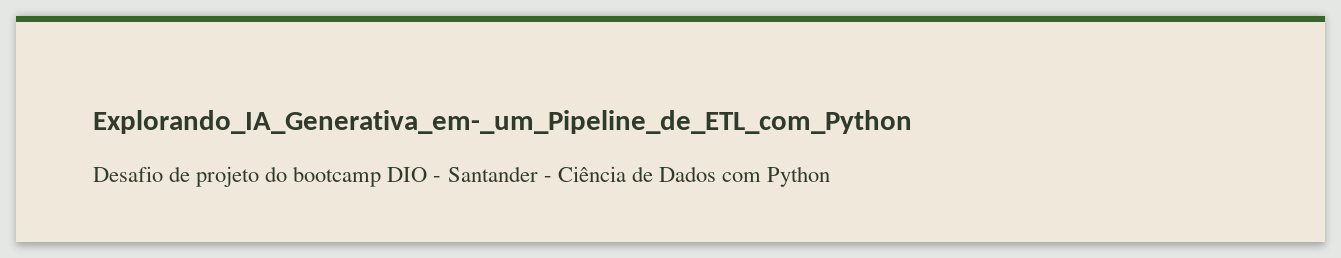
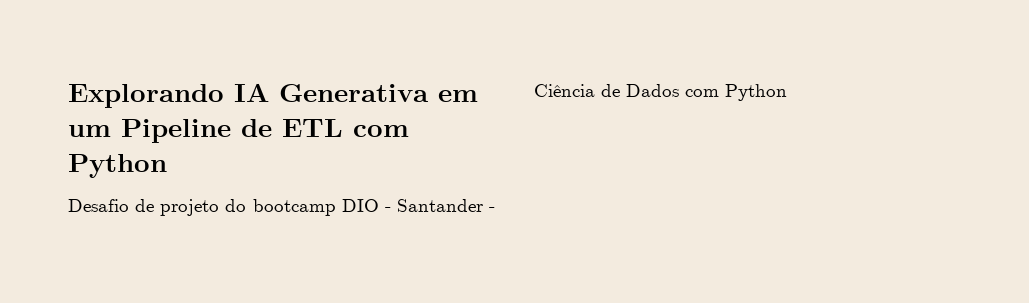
[93,110,912,134] Explorando_IA_Generativa_em-_um_Pipeline_de_ETL_com_Python -> [68,83,478,108] [68,119,409,143] [68,154,167,178] Explorando IA Generativa em um Pipeline de ETL com Python

